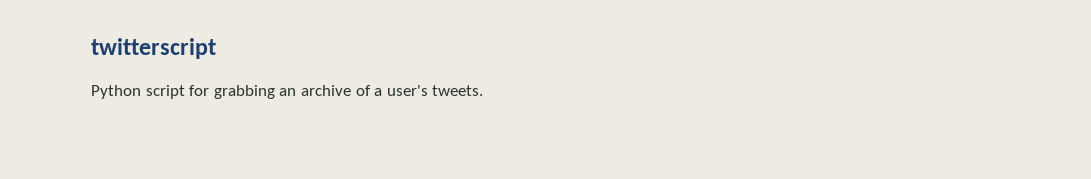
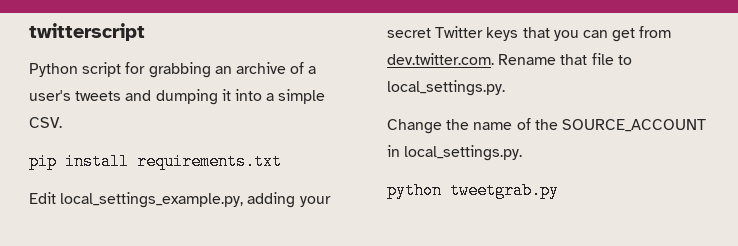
[432,85,484,96] tweets. -> [75,89,326,105] [29,117,62,128] [29,153,282,170] [29,192,331,208] [387,26,672,42] [387,53,632,65] [387,80,505,96] [387,118,706,134] [387,145,523,161] [387,182,559,199] tweets and dumping it into a simple CSV. // pip install requirements.txt // Edit local_settings_example.py, adding your secret Twitter keys that you can get from dev.twitter.com. Rename that file to local_settings.py. // Change the name of the SOURCE_ACCOUNT in local_settings.py. // python tweetgrab.py

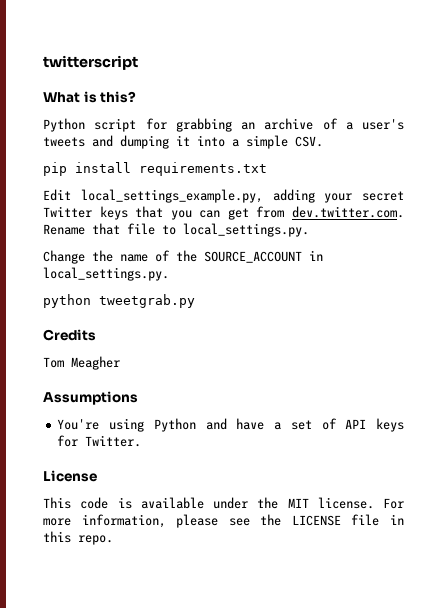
(145, 32) none -> [43,91,137,103] // What is this?
(559, 190) none -> [43,329,96,341] [43,356,120,370] [43,391,138,405] [57,418,405,432] [57,435,142,447] [43,470,97,482] [43,497,404,509] [43,514,404,528] [43,531,113,545] // Credits // Tom Meagher // Assumptions // You're using Python and have a set of API keys for Twitter. // License // This code is available under the MIT license. For more information, please see the LICENSE file in this repo.

